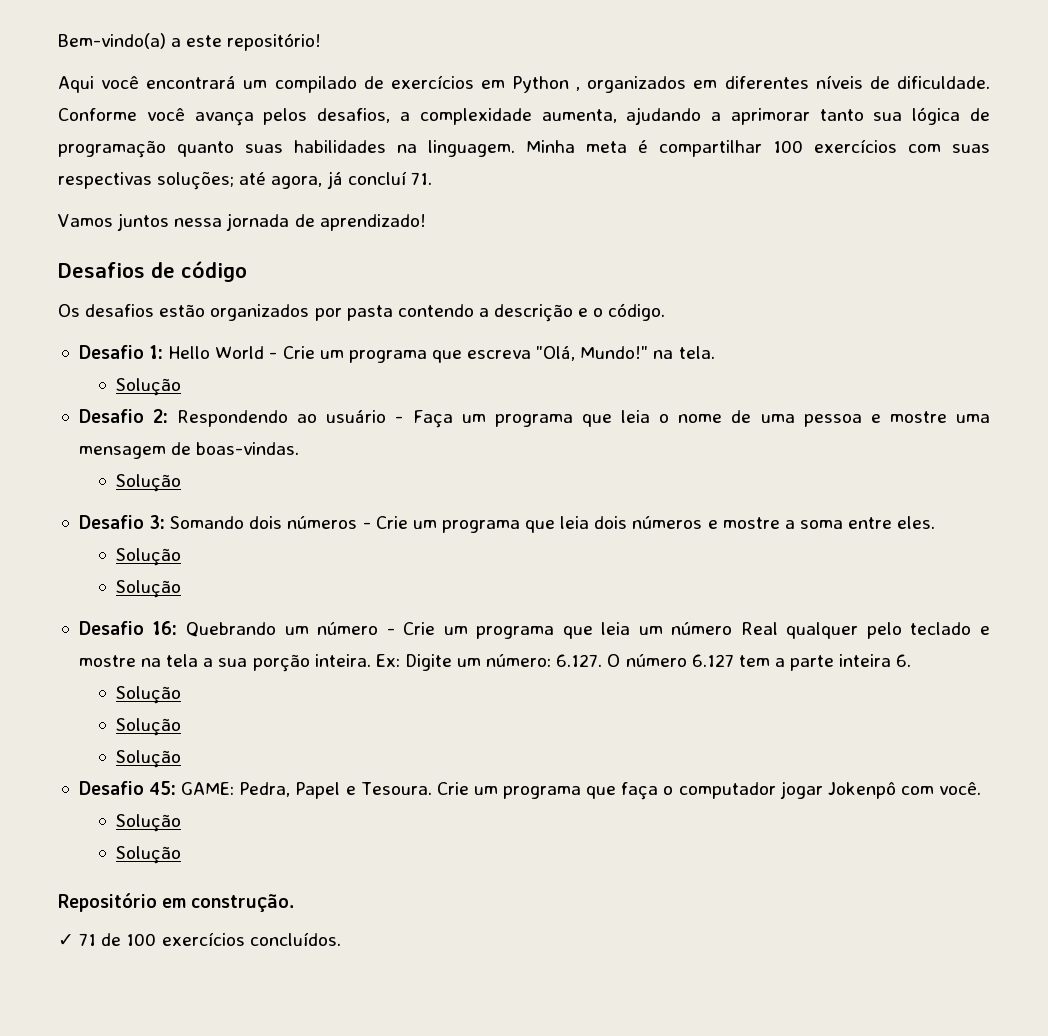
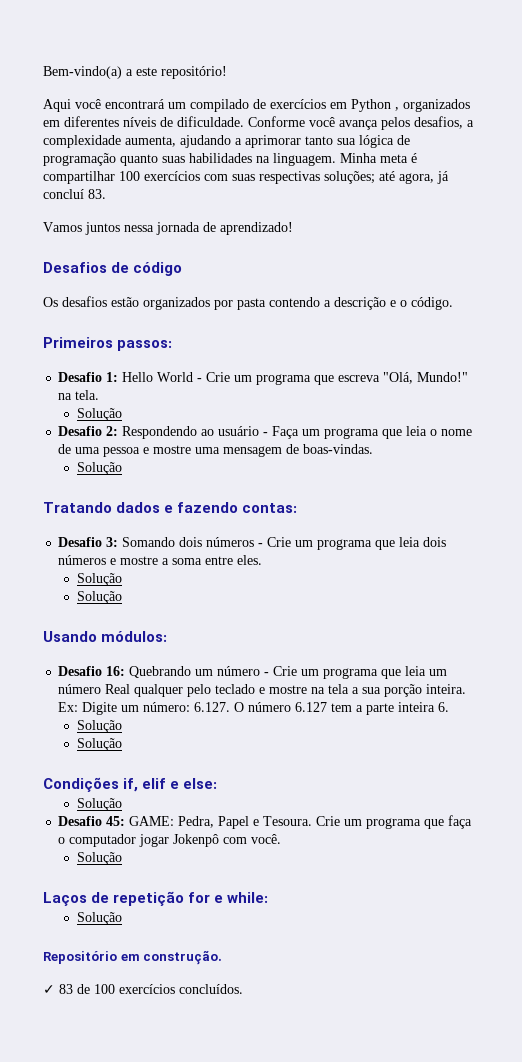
[410,172,432,185] 71. -> [88,189,106,199] 83.
(666, 312) none -> [43,337,173,351] // Primeiros passos:
(181, 483) none -> [43,502,298,513] // Tratando dados e fazendo contas:
(181, 589) none -> [43,631,168,642] // Usando módulos:
(181, 727) none -> [43,777,218,792] // Condições if, elif e else:
(181, 823) none -> [43,891,269,906] // Laços de repetição for e while:
[79,933,97,946] 71 -> [59,984,73,994] 83

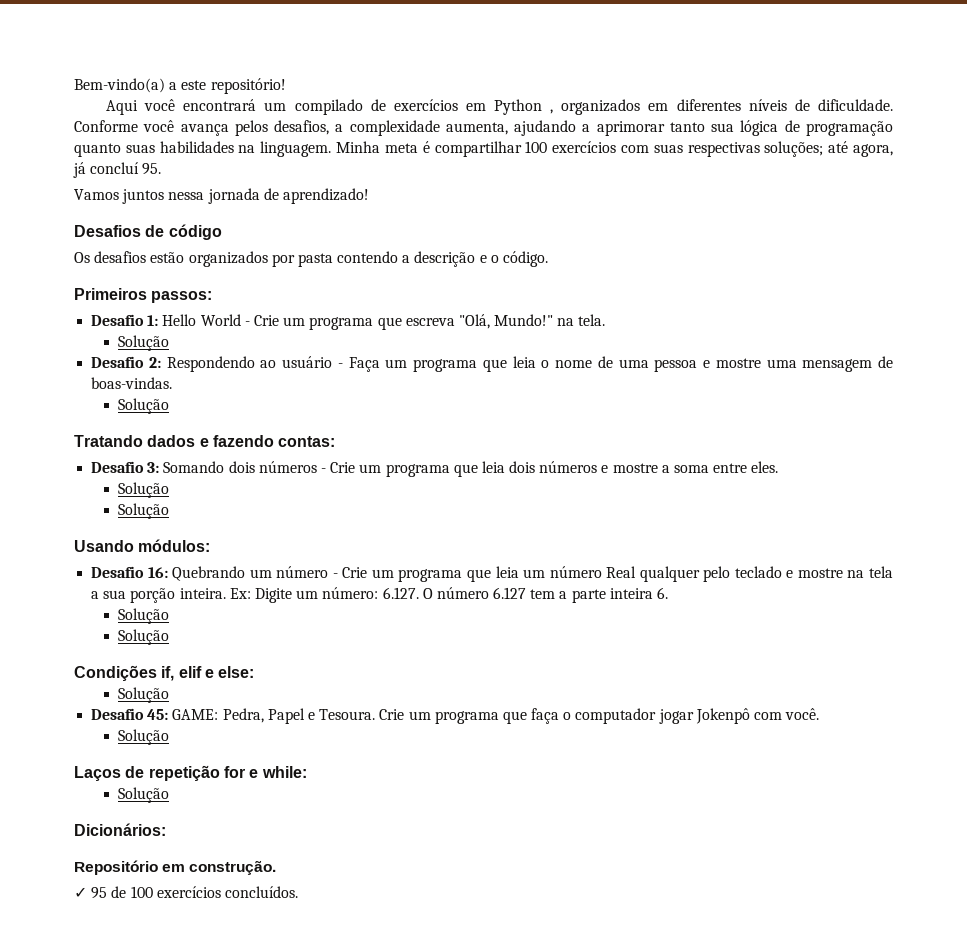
[88,189,106,199] 83. -> [142,163,162,175] 95.
(122, 918) none -> [74,823,166,836] // Dicionários:
[59,984,73,994] 83 -> [91,887,108,899] 95

